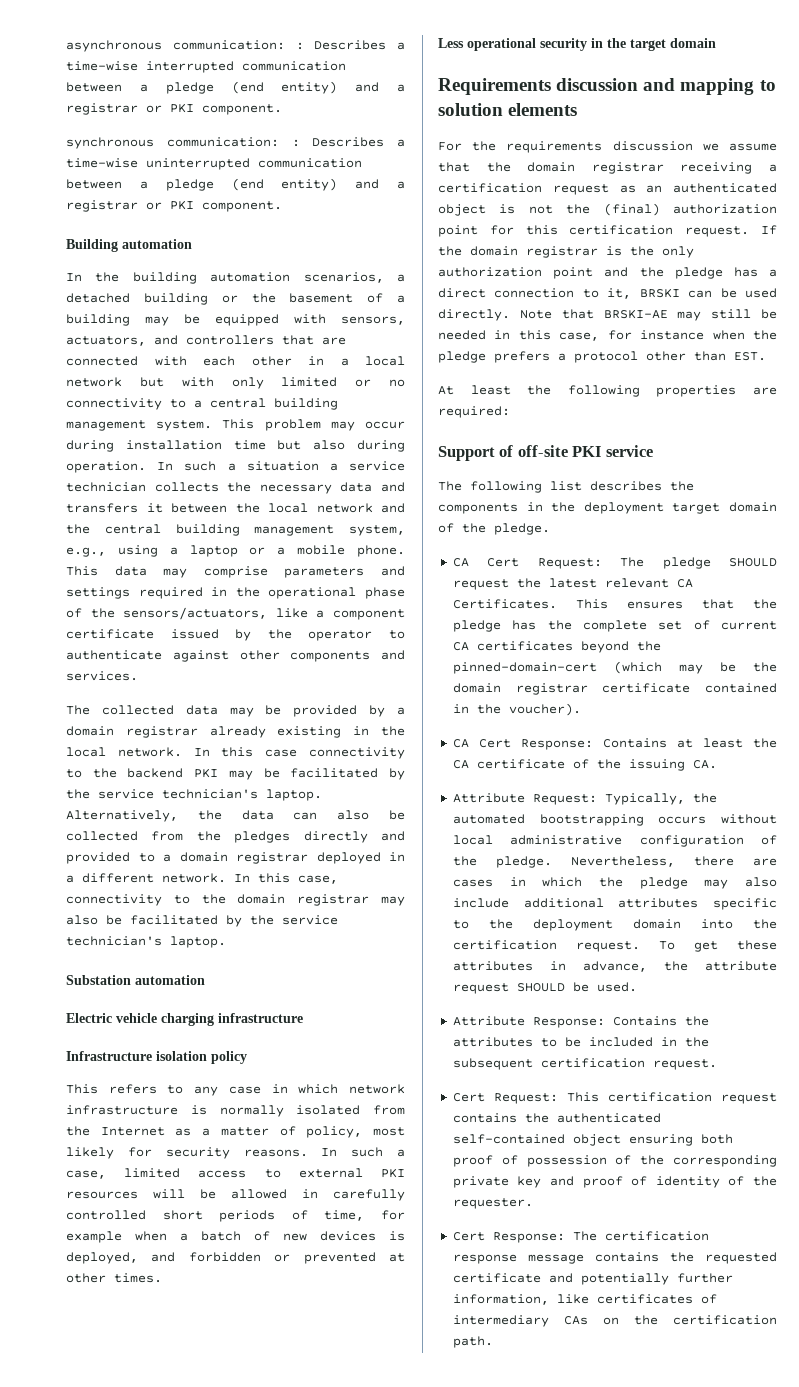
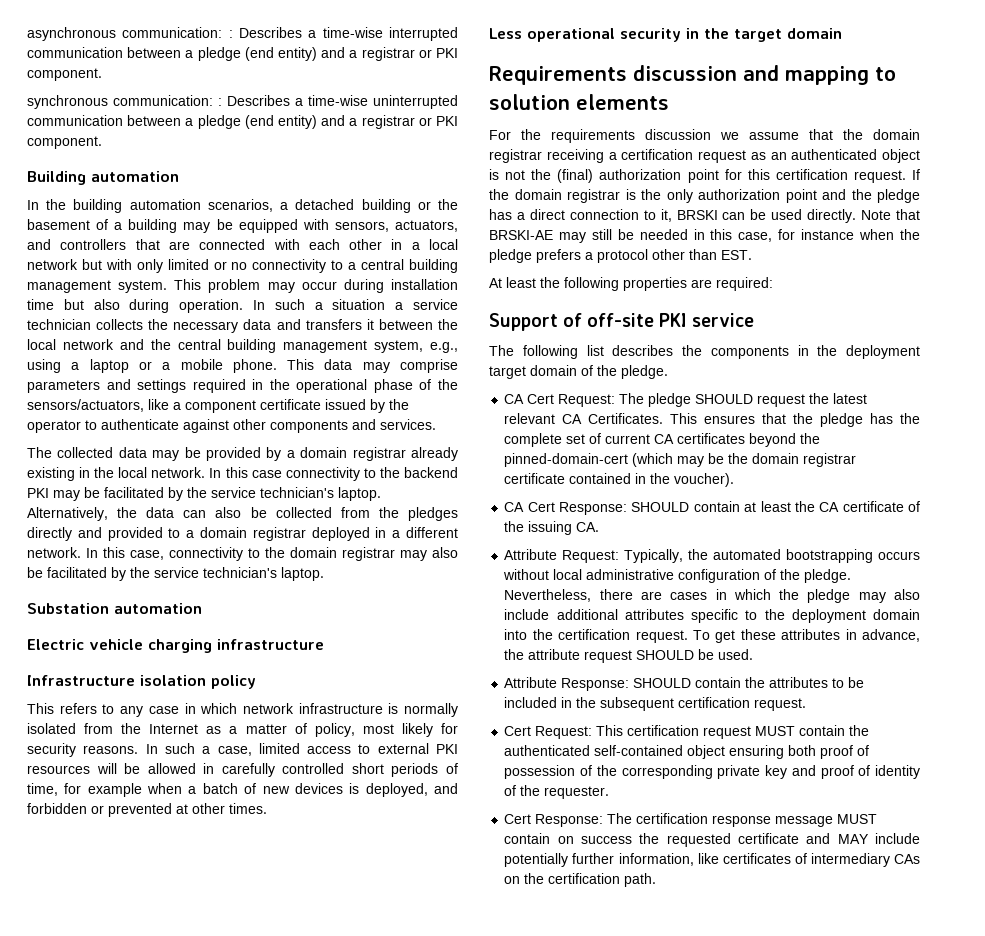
[602,738,667,748] Contains -> [631,501,740,512] SHOULD contain
[612,1016,677,1026] Contains -> [633,677,742,688] SHOULD contain
[452,1113,517,1123] contains -> [755,725,846,736] MUST contain
[594,1252,659,1262] contains -> [837,814,878,824] [504,833,633,844] MUST contain on success
(573, 1278) none -> [837,833,920,844] MAY include

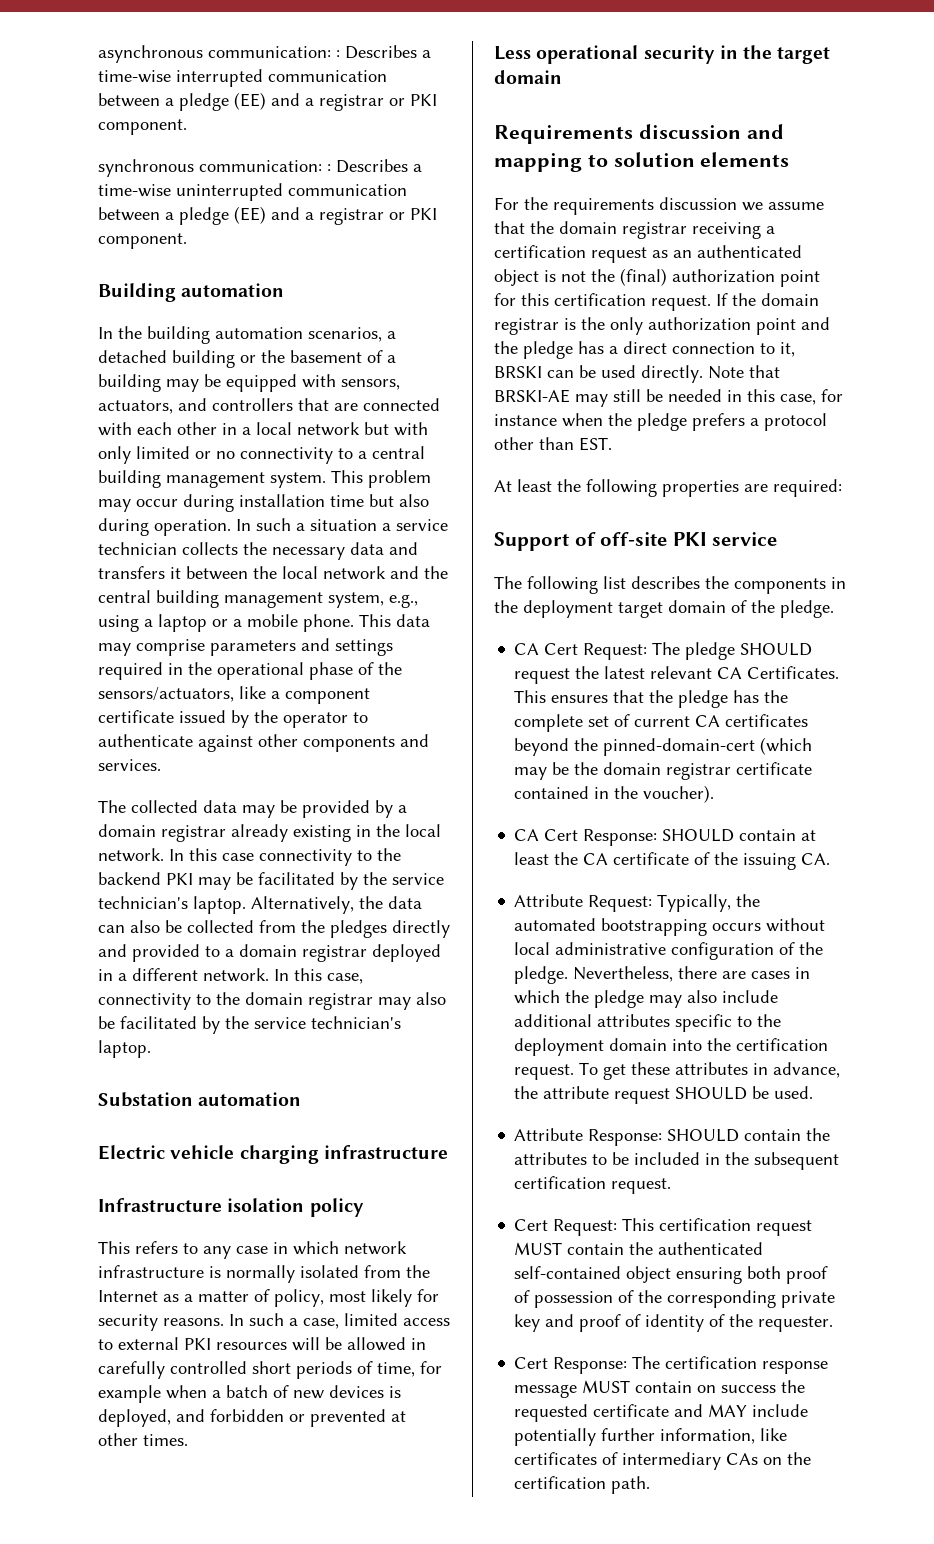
[244,47,317,61] (end entity) -> [234,92,266,110] (EE)
[244,115,317,129] (end entity) -> [234,206,266,224] (EE)

